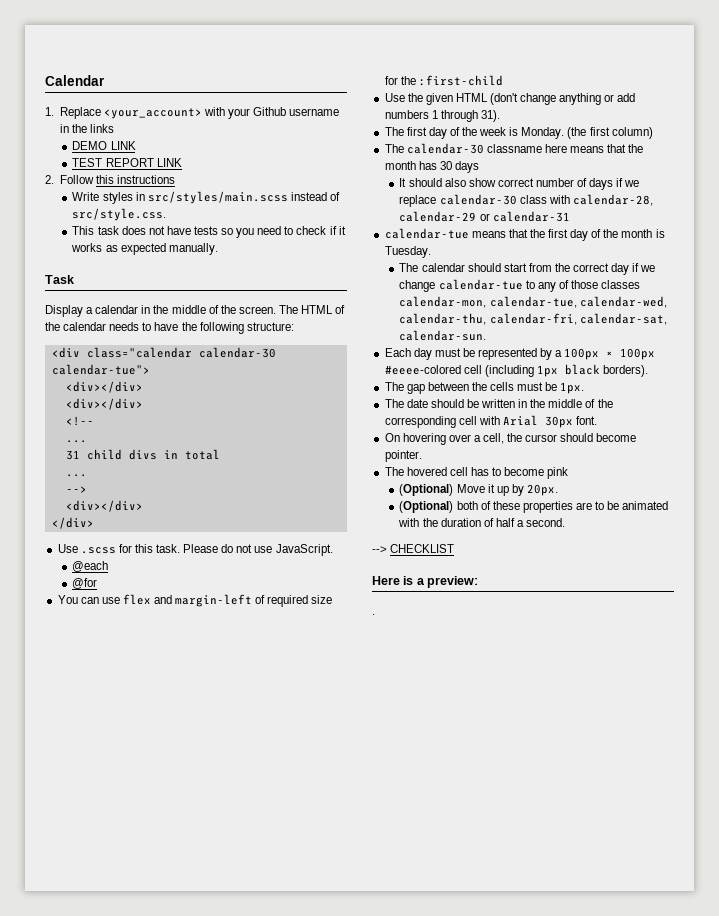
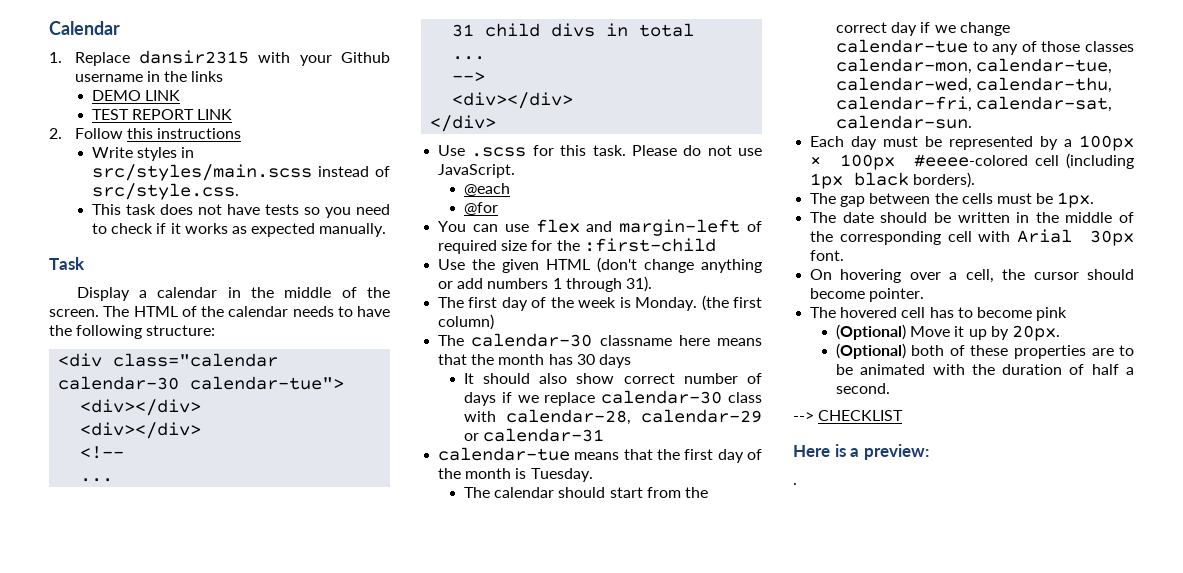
[103,108,202,119] <your_account> -> [139,50,250,64] dansir2315

